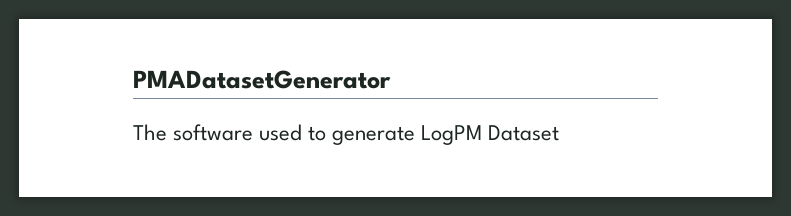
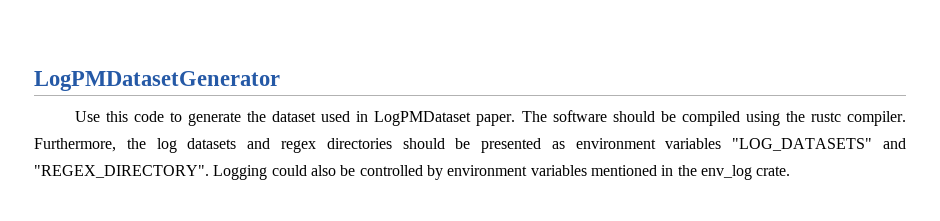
[133,70,391,89] [133,124,560,145] PMADatasetGenerator // The software used to generate LogPM Dataset -> [34,71,280,91] [74,110,907,126] [34,138,907,153] [34,165,791,180] LogPMDatasetGenerator // Use this code to generate the dataset used in LogPMDataset paper. The software should be compiled using the rustc compiler. Furthermore, the log datasets and regex directories should be presented as environment variables "LOG_DATASETS" and "REGEX_DIRECTORY". Logging could also be controlled by environment variables mentioned in the env_log crate.

